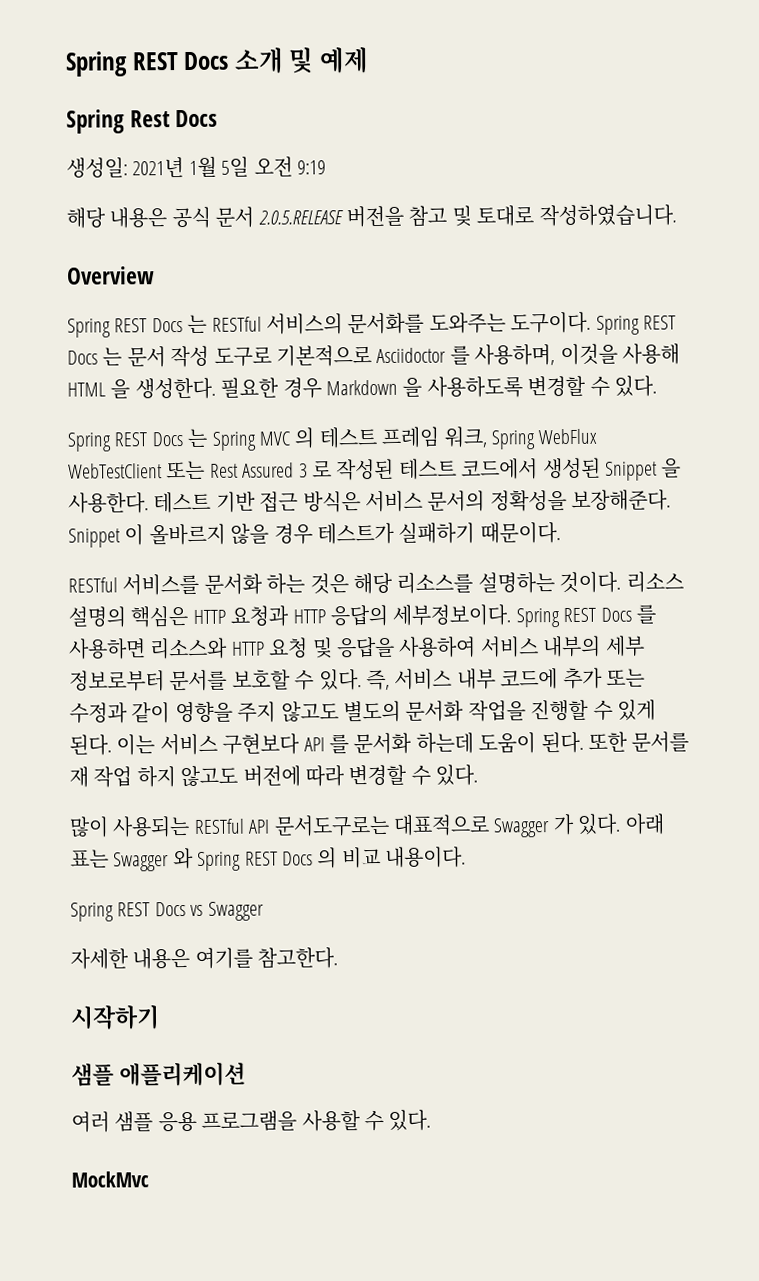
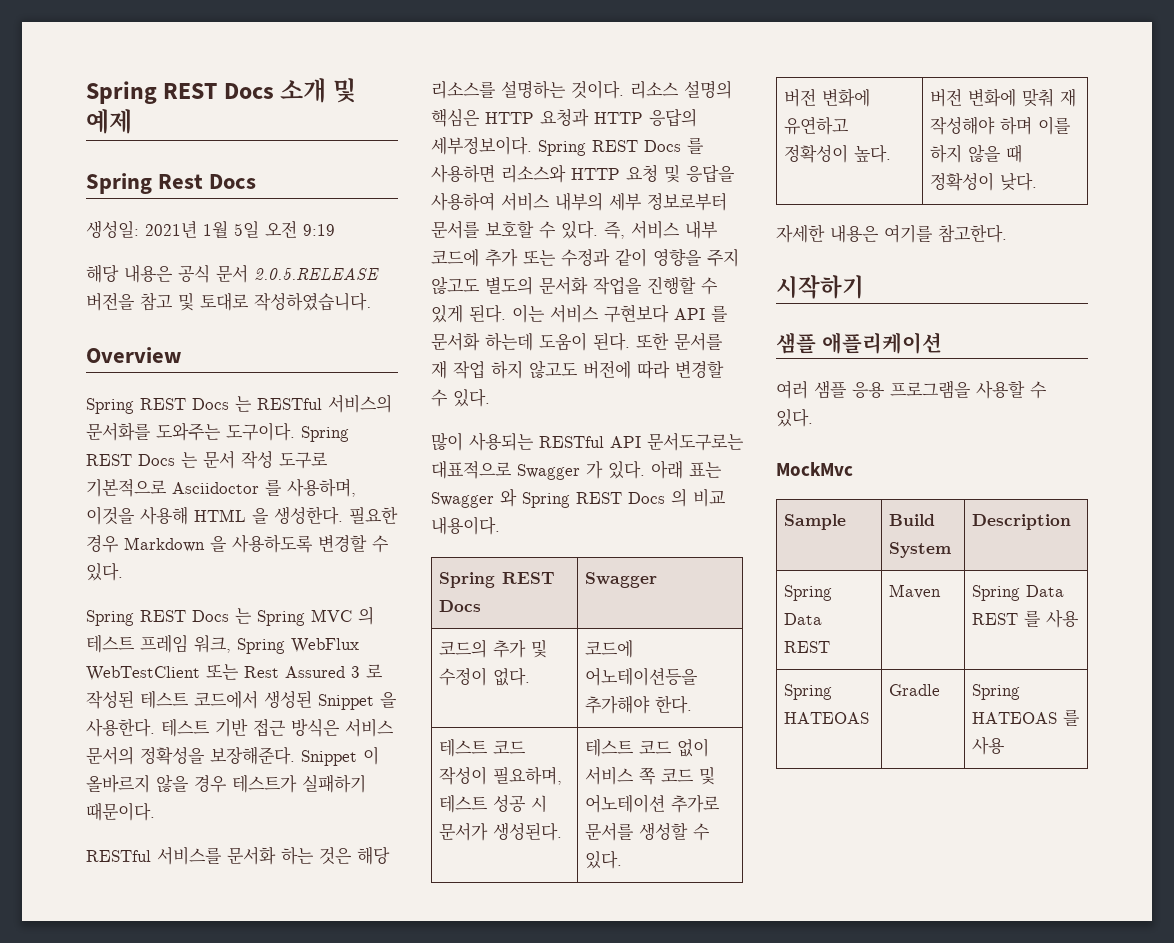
[70,901,264,922] // Spring REST Docs vs Swagger -> [439,572,556,588] [439,600,482,612] [585,572,658,588] [439,639,548,658] [439,667,531,686] [585,640,634,658] [585,667,699,686] [585,695,693,714] [439,738,527,757] [439,766,563,785] [439,794,548,813] [439,822,563,841] [585,738,710,757] [585,766,716,785] [585,794,721,813] [585,822,711,841] [585,851,623,869] [784,88,871,107] [784,116,850,135] [784,144,892,163] [930,88,1077,107] [930,116,1072,135] [930,144,1023,163] [930,172,1038,191] // Spring REST Docs | Swagger // 코드의 추가 및 수정이 없다. | 코드에 어노테이션등을 추가해야 한다. // 테스트 코드 작성이 필요하며, 테스트 성공 시 문서가 생성된다. | 테스트 코드 없이 서비스 쪽 코드 및 어노테이션 추가로 문서를 생성할 수 있다. // 버전 변화에 유연하고 정확성이 높다. | 버전 변화에 맞춰 재 작성해야 하며 이를 하지 않을 때 정확성이 낮다.
(149, 1179) none -> [784,514,847,530] [889,514,936,526] [889,542,952,558] [972,514,1072,530] [784,585,833,601] [784,613,823,625] [784,641,831,653] [889,584,942,599] [972,585,1065,601] [972,609,1080,628] [784,684,833,700] [784,712,870,724] [889,684,941,696] [972,684,1021,700] [972,710,1081,726] [972,736,1006,755] // Sample | Build System | Description // Spring Data REST | Maven | Spring Data REST 를 사용 // Spring HATEOAS | Gradle | Spring HATEOAS 를 사용

